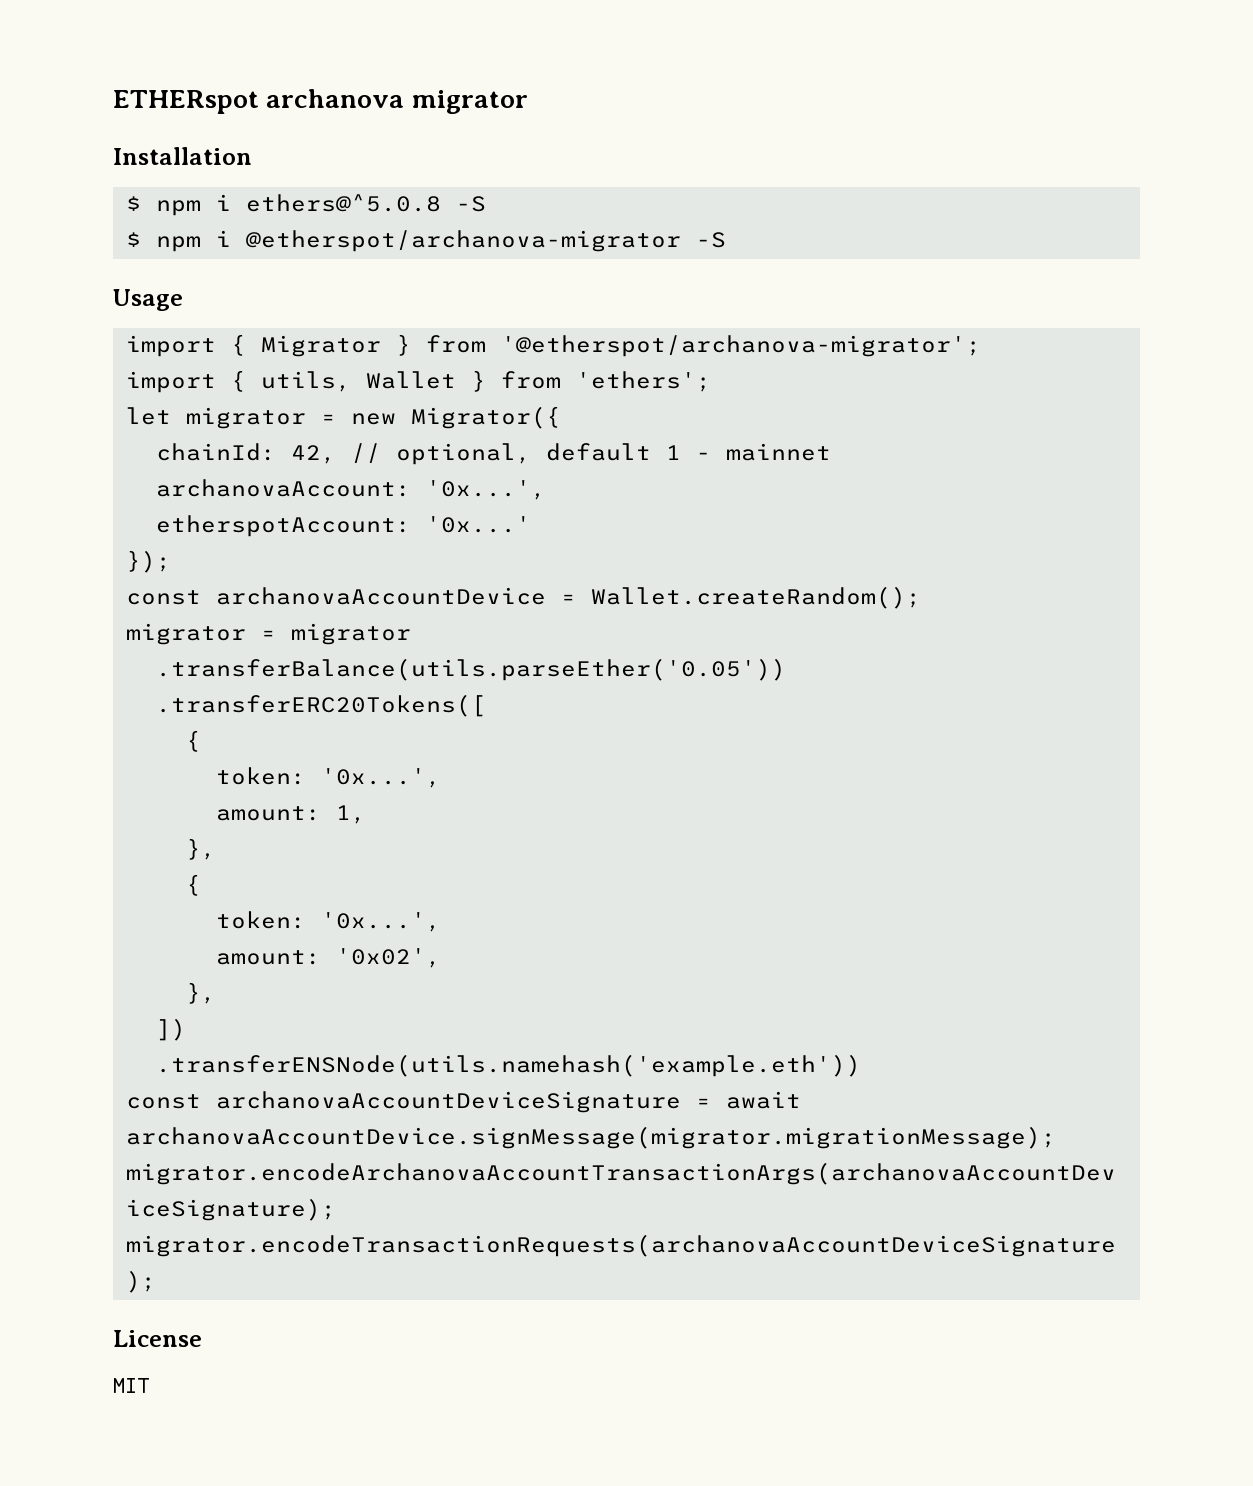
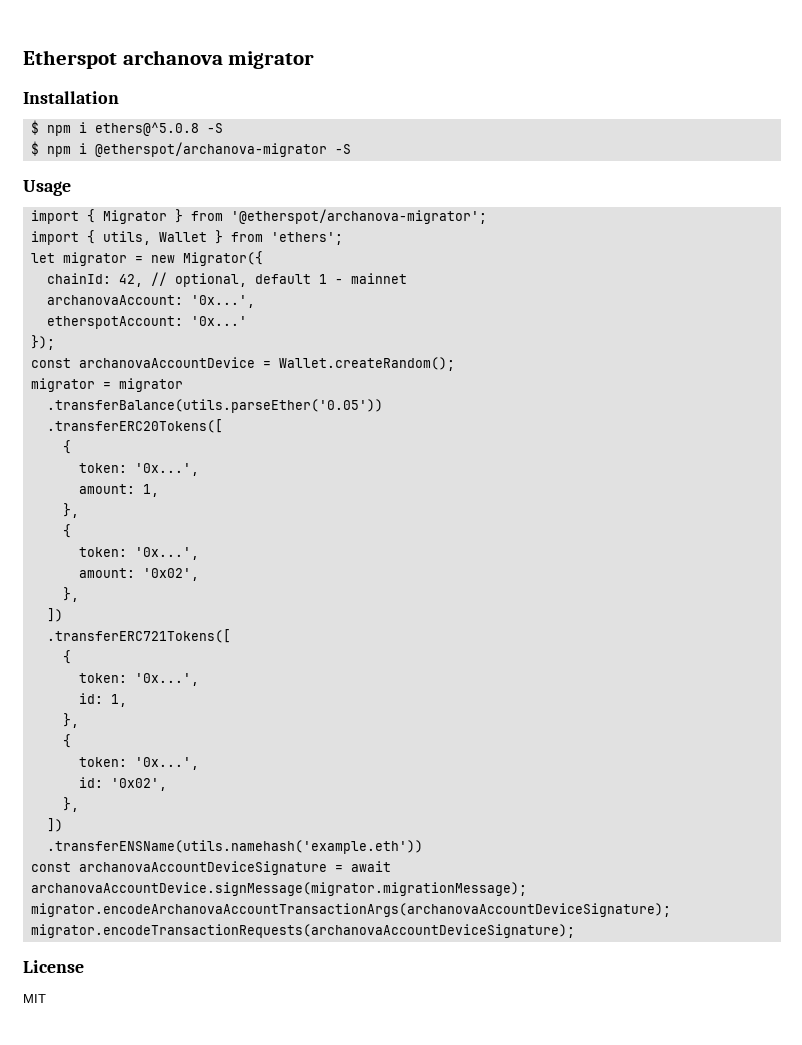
[113,90,259,114] ETHERspot -> [23,50,117,69] Etherspot
[155,1054,861,1077] .transferENSNode(utils.namehash('example.eth')) -> [46,629,231,643] [62,650,71,664] [78,673,199,686] [78,693,127,707] [62,713,79,728] [62,734,71,748] [78,757,199,770] [78,777,167,791] [62,797,79,812] [46,818,63,832] [46,840,423,854] .transferERC721Tokens([ // { // token: '0x...', // id: 1, // }, // { // token: '0x...', // id: '0x02', // }, // ]) // .transferENSName(utils.namehash('example.eth'))

